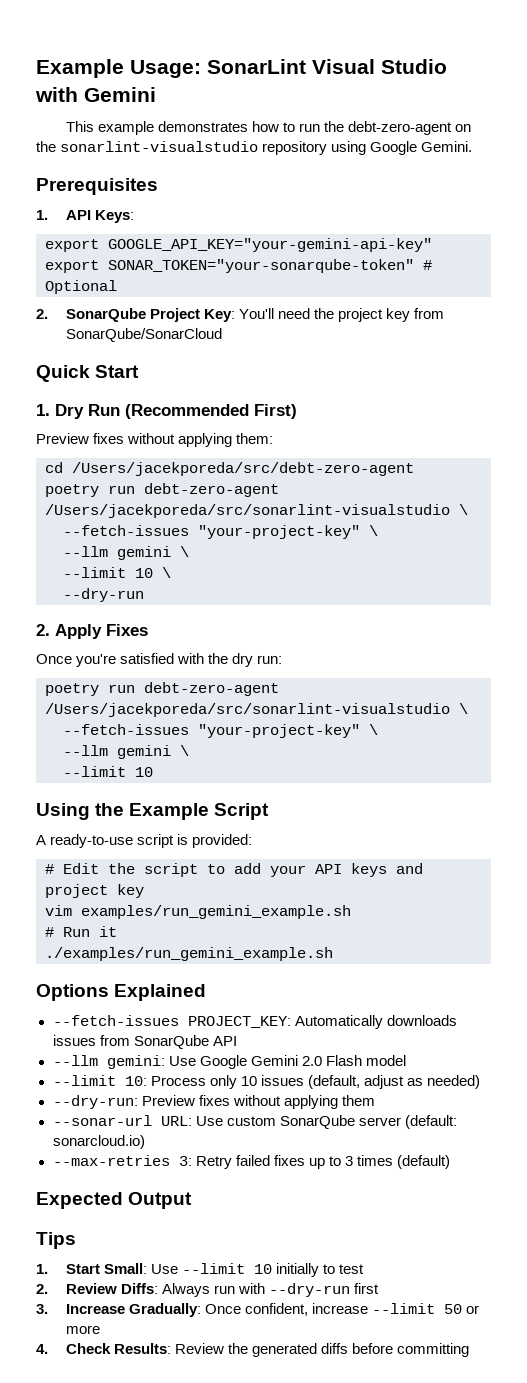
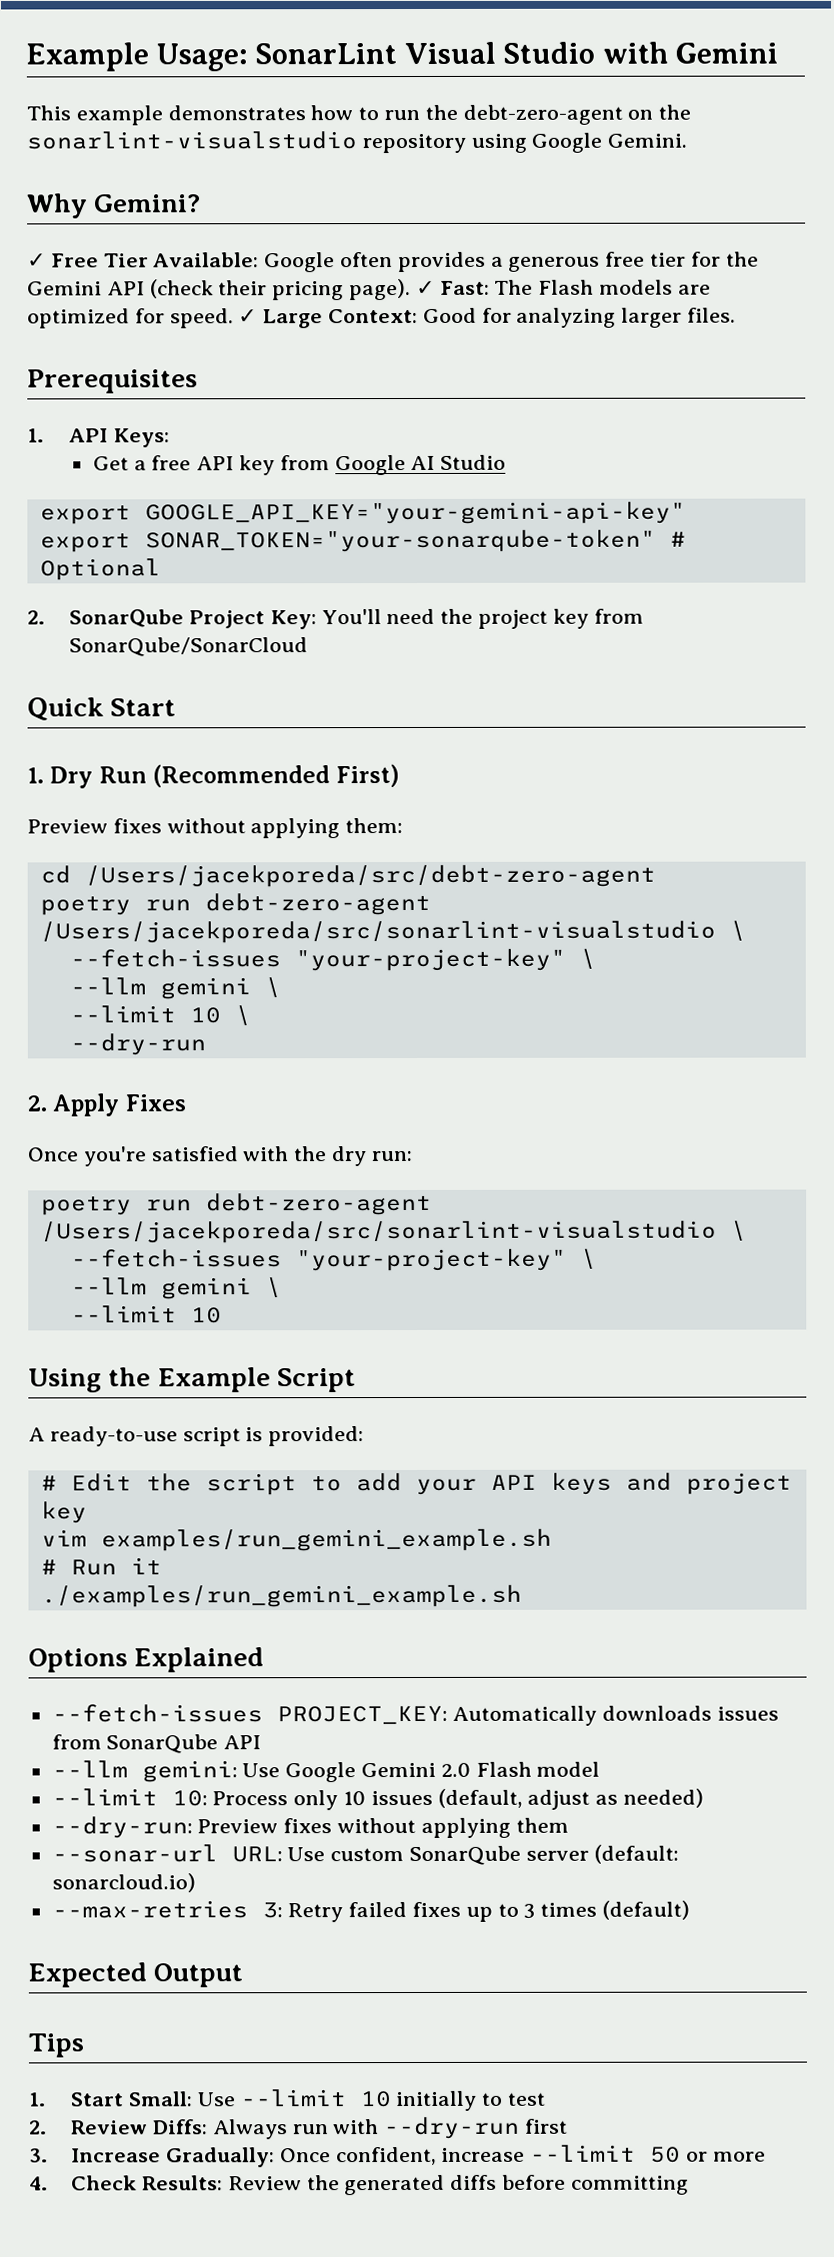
[36,178,158,195] [36,210,135,223] Prerequisites // 1. API Keys: -> [27,193,202,219] [27,251,759,273] [27,279,711,301] [27,307,737,329] [27,369,198,394] [27,428,170,448] [92,454,507,476] Why Gemini? // ✓ Free Tier Available: Google often provides a generous free tier for the Gemini API (check their pricing page). ✓ Fast: The Flash models are optimized for speed. ✓ Large Context: Good for analyzing larger files. // Prerequisites // 1. API Keys: // Get a free API key from Google AI Studio

